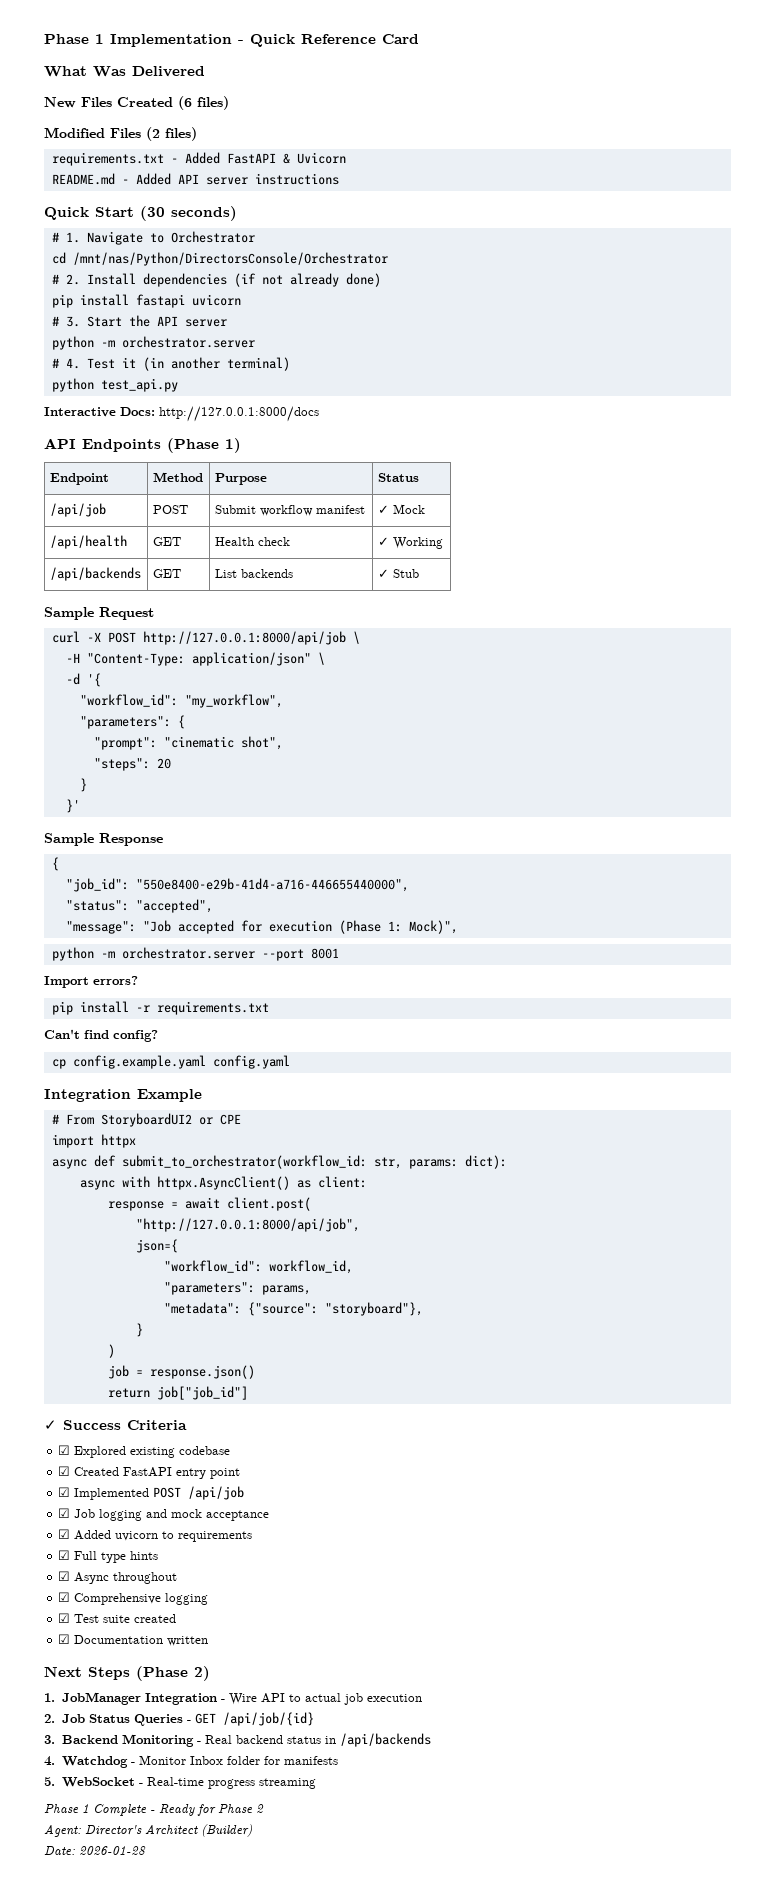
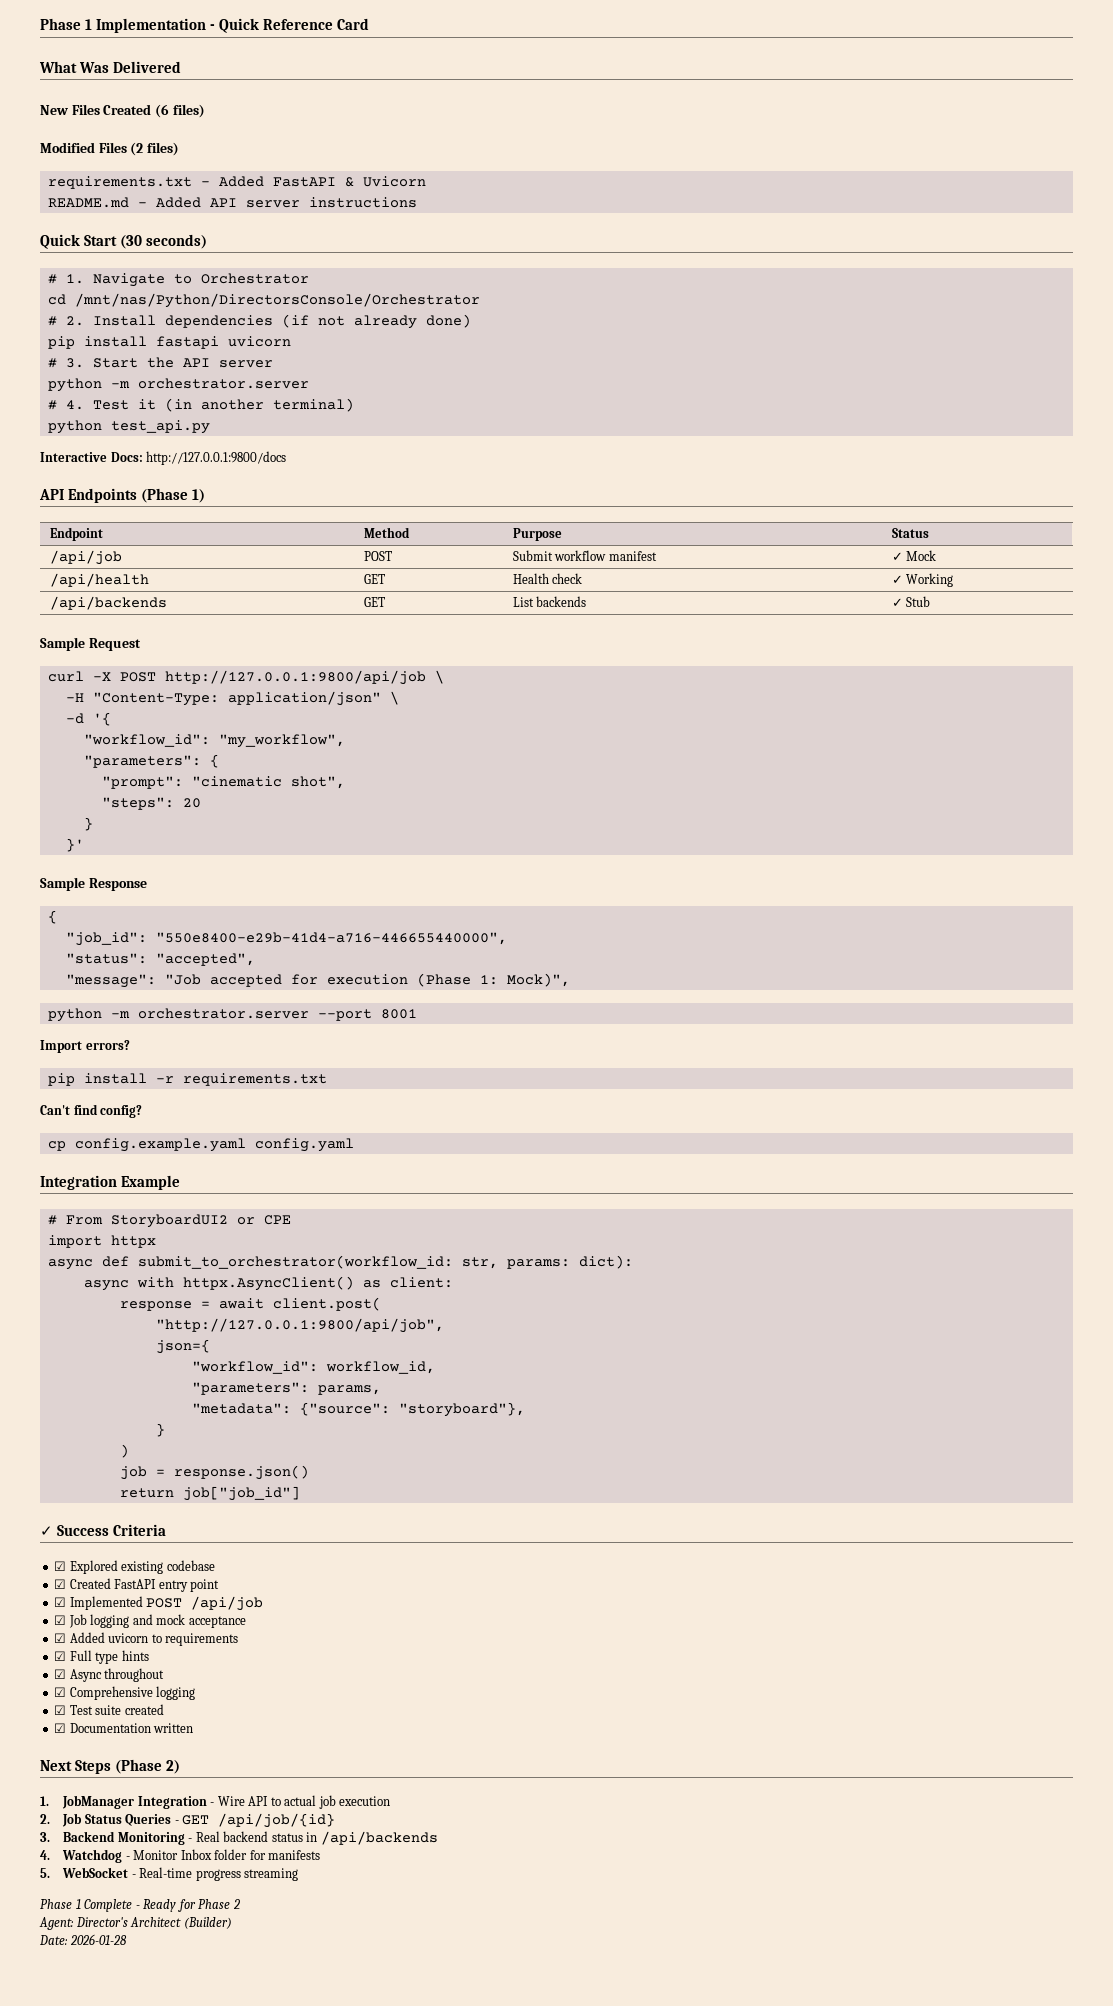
[159,406,319,422] http://127.0.0.1:8000/docs -> [146,451,287,465] http://127.0.0.1:9800/docs
[142,631,346,645] http://127.0.0.1:8000/api/job -> [164,670,426,685] http://127.0.0.1:9800/api/job
[135,1218,360,1232] "http://127.0.0.1:8000/api/job", -> [155,1318,444,1333] "http://127.0.0.1:9800/api/job",

